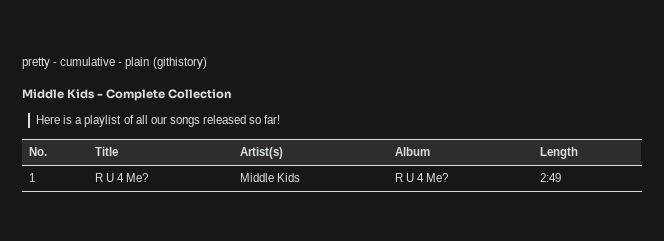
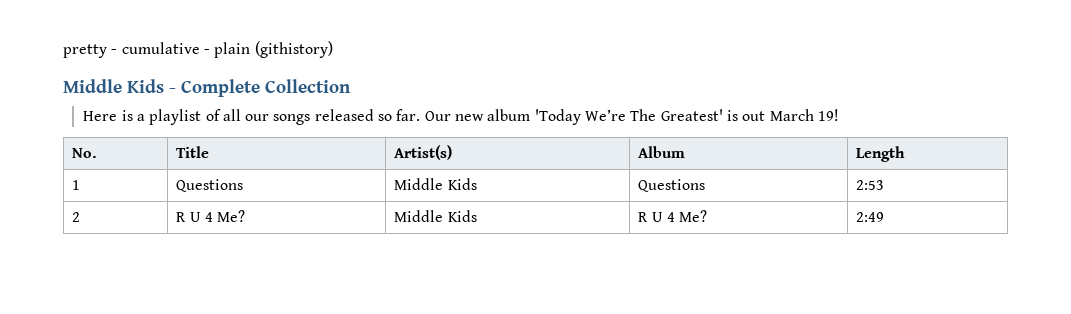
[264,115,281,124] far! -> [396,109,839,125] far. Our new album 'Today We’re The Greatest' is out March 19!
(35, 177) none -> [176,179,244,192] [394,178,477,190] [638,179,706,192] [856,180,885,190] [72,212,81,222] | Questions | Middle Kids | Questions | 2:53 // 2

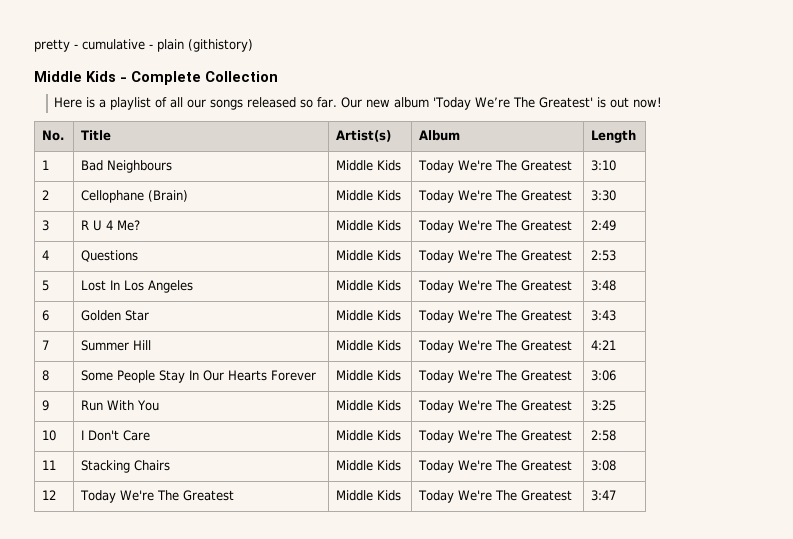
[769,109,839,121] March 19! -> [633,97,663,108] now!
[176,179,244,192] [394,178,477,190] [638,179,706,192] [856,180,885,190] [72,212,81,222] Questions | Middle Kids | Questions | 2:53 // 2 -> [81,160,173,173] [336,160,402,171] [418,160,573,173] [591,160,617,171] [42,190,50,200] [81,190,189,203] [336,190,402,201] [418,190,573,203] [591,190,617,201] [42,220,50,231] Bad Neighbours | Middle Kids | Today We're The Greatest | 3:10 // 2 | Cellophane (Brain) | Middle Kids | Today We're The Greatest | 3:30 // 3
[638,210,708,222] [856,212,885,222] R U 4 Me? | 2:49 -> [418,220,573,233] [591,220,617,231] [42,250,50,260] [81,250,139,262] [336,250,402,261] [418,250,573,263] [591,250,617,261] [42,280,50,291] [81,280,194,293] [336,280,402,291] [418,280,573,293] [591,280,617,291] [42,310,50,321] [81,310,150,321] [336,310,402,321] [418,310,573,323] [591,310,617,321] [42,340,50,350] [81,340,152,351] [336,340,402,351] [418,340,573,353] [591,340,617,350] [42,370,50,381] [81,370,317,383] [336,370,402,381] [418,370,573,383] [591,370,617,381] [42,400,50,411] [81,400,160,411] [336,400,402,411] [418,400,573,413] [591,400,617,411] [42,430,57,441] [81,430,151,441] [336,430,402,441] [418,430,573,443] [591,430,617,441] [42,460,57,470] [81,460,171,473] [336,460,402,471] [418,460,573,473] [591,460,617,471] [42,490,57,500] [80,490,235,503] [336,490,402,501] [418,490,573,503] [591,490,617,501] Today We're The Greatest | 2:49 // 4 | Questions | Middle Kids | Today We're The Greatest | 2:53 // 5 | Lost In Los Angeles | Middle Kids | Today We're The Greatest | 3:48 // 6 | Golden Star | Middle Kids | Today We're The Greatest | 3:43 // 7 | Summer Hill | Middle Kids | Today We're The Greatest | 4:21 // 8 | Some People Stay In Our Hearts Forever | Middle Kids | Today We're The Greatest | 3:06 // 9 | Run With You | Middle Kids | Today We're The Greatest | 3:25 // 10 | I Don't Care | Middle Kids | Today We're The Greatest | 2:58 // 11 | Stacking Chairs | Middle Kids | Today We're The Greatest | 3:08 // 12 | Today We're The Greatest | Middle Kids | Today We're The Greatest | 3:47

